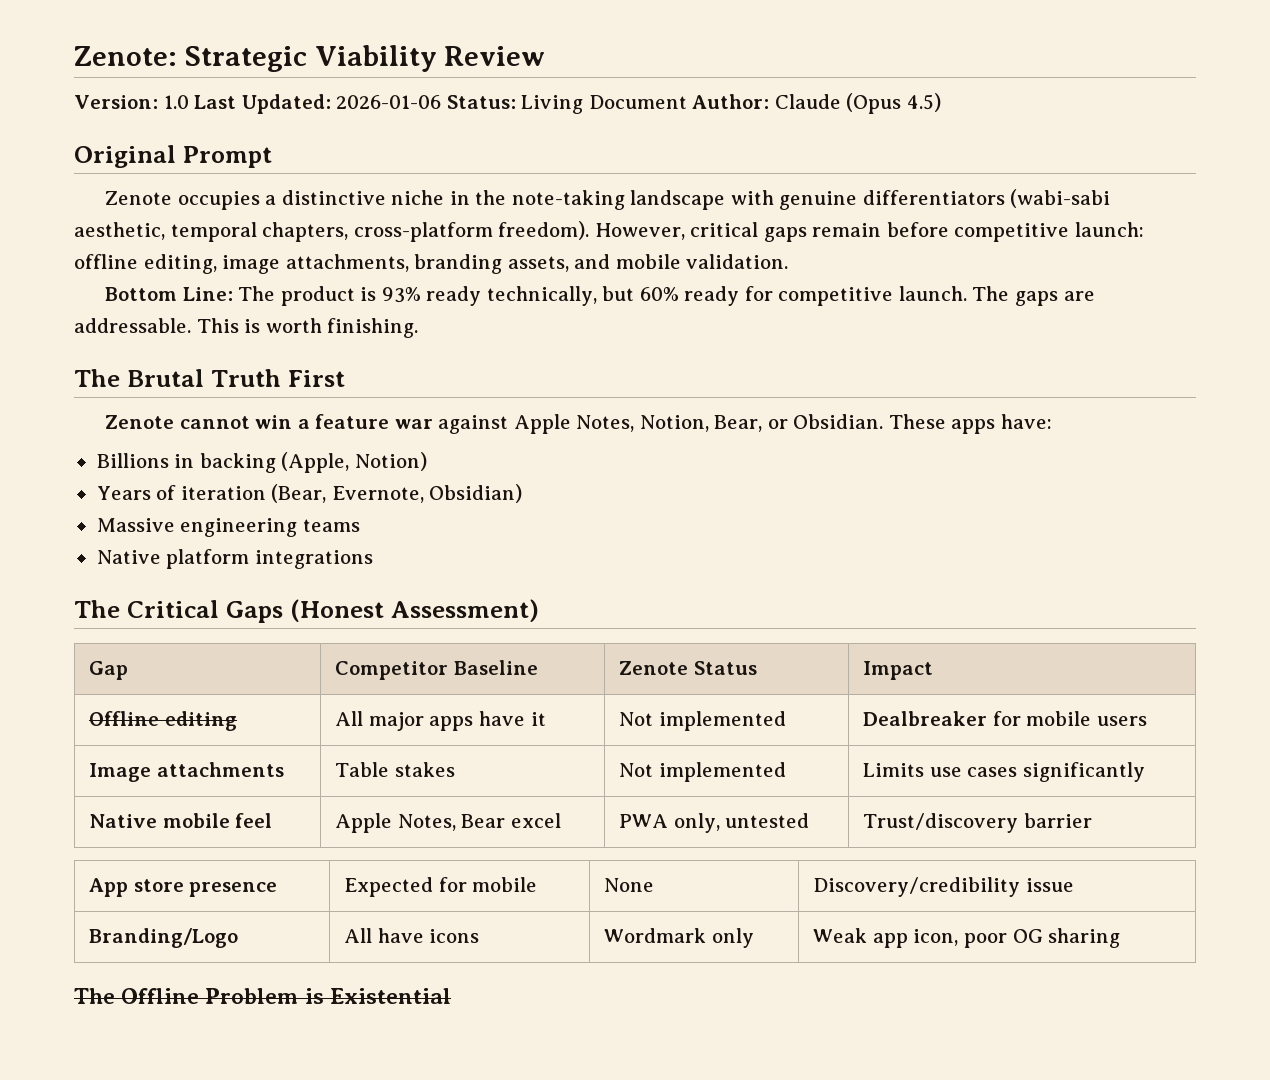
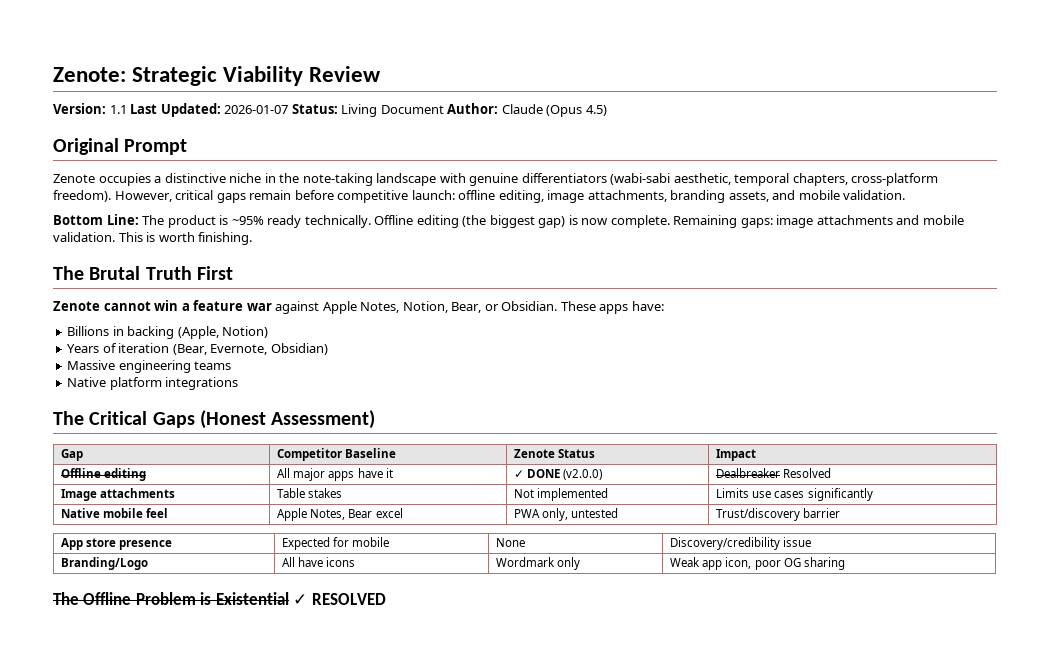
[163,95,189,109] 1.0 -> [109,105,127,114] 1.1
[336,95,442,109] 2026-01-06 -> [224,105,289,114] 2026-01-07
[381,286,1095,306] [74,318,191,333] 93% ready technically, but 60% ready for competitive launch. The gaps are addressable. -> [231,215,964,228] [53,232,115,242] ~95% ready technically. Offline editing (the biggest gap) is now complete. Remaining gaps: image attachments and mobile validation.
[619,711,786,731] [863,711,1147,726] Not implemented | Dealbreaker for mobile users -> [514,469,603,480] [716,468,832,478] ✓ DONE (v2.0.0) | Dealbreaker Resolved
(451, 996) none -> [293,593,386,605] ✓ RESOLVED

